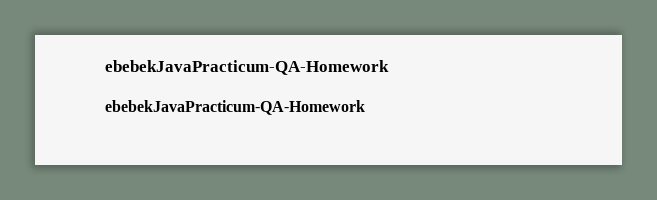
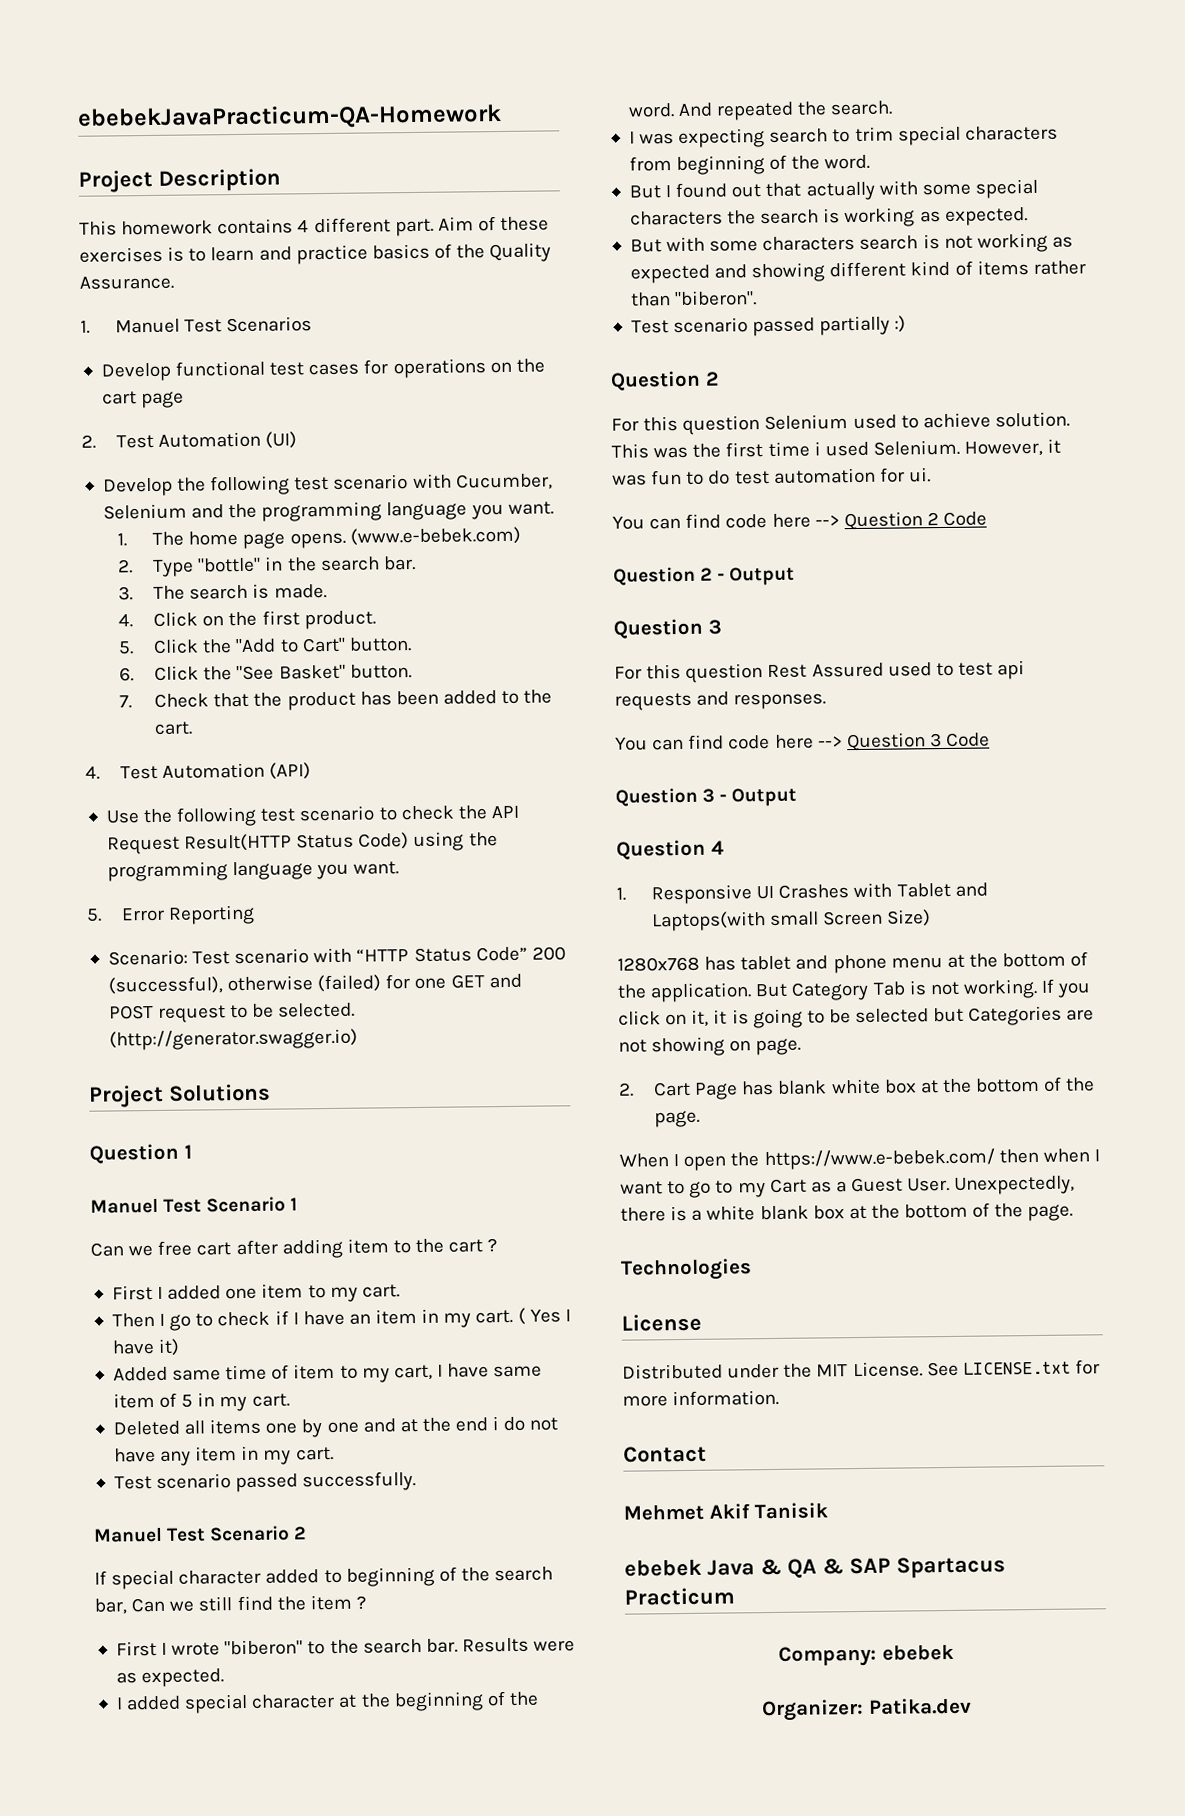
[105,100,365,115] ebebekJavaPracticum-QA-Homework -> [78,168,281,193] [79,216,550,237] [79,242,552,265] [79,275,174,290] [80,316,313,334] [100,358,545,382] [101,391,185,409] [81,431,298,449] [102,473,553,497] [102,501,554,522] [117,526,521,549] [118,555,416,577] [118,583,327,601] [118,610,376,630] [118,637,412,655] [119,664,412,682] [119,689,553,711] [154,721,194,735] [85,762,312,780] [105,805,519,827] [106,831,498,855] [106,861,400,882] [86,904,256,925] [107,946,566,966] [107,973,522,995] [108,1002,356,1023] [108,1028,358,1051] [88,1083,271,1108] [89,1143,192,1164] [90,1196,299,1214] [90,1238,498,1259] [111,1283,400,1303] [111,1307,571,1331] [111,1338,181,1356] [112,1363,543,1383] [112,1392,290,1412] [112,1416,559,1438] [113,1445,334,1466] [113,1471,417,1493] [93,1525,308,1543] [94,1566,554,1590] [94,1594,366,1615] [115,1637,576,1657] [115,1668,225,1688] [115,1691,539,1714] [627,100,894,121] [628,125,1058,148] [628,154,871,175] [628,178,1038,201] [629,207,1028,228] [629,232,1073,253] [629,260,1086,284] [630,290,758,307] [630,315,907,337] [610,370,719,391] [611,411,1070,435] [611,438,1062,459] [612,467,931,486] [612,511,988,531] [613,566,796,586] [613,618,722,639] [614,660,1026,683] [614,691,827,711] [615,732,991,752] [615,787,798,807] [616,839,724,860] [616,882,988,905] [652,909,932,932] [617,951,1089,974] [617,978,1092,1003] [618,1005,1095,1029] [618,1036,802,1057] [618,1076,1096,1100] [654,1110,701,1128] [619,1148,1100,1171] [620,1175,1076,1198] [620,1202,1074,1222] [620,1258,752,1281] [621,1313,702,1332] [622,1359,1100,1380] [622,1389,780,1407] [623,1445,707,1463] [623,1502,829,1521] [624,1556,1006,1579] [624,1587,735,1606] [778,1643,954,1667] [761,1697,972,1722] Project Description // This homework contains 4 different part. Aim of these exercises is to learn and practice basics of the Quality Assurance. // 1. Manuel Test Scenarios // Develop functional test cases for operations on the cart page // 2. Test Automation (UI) // Develop the following test scenario with Cucumber, Selenium and the programming language you want. // 1. The home page opens. (www.e-bebek.com) // 2. Type "bottle" in the search bar. // 3. The search is made. // 4. Click on the first product. // 5. Click the "Add to Cart" button. // 6. Click the "See Basket" button. // 7. Check that the product has been added to the cart. // 4. Test Automation (API) // Use the following test scenario to check the API Request Result(HTTP Status Code) using the programming language you want. // 5. Error Reporting // Scenario: Test scenario with “HTTP Status Code” 200 (successful), otherwise (failed) for one GET and POST request to be selected. (http://generator.swagger.io) // Project Solutions // Question 1 // Manuel Test Scenario 1 // Can we free cart after adding item to the cart ? // First I added one item to my cart. // Then I go to check if I have an item in my cart. ( Yes I have it) // Added same time of item to my cart, I have same item of 5 in my cart. // Deleted all items one by one and at the end i do not have any item in my cart. // Test scenario passed successfully. // Manuel Test Scenario 2 // If special character added to beginning of the search bar, Can we still find the item ? // First I wrote "biberon" to the search bar. Results were as expected. // I added special character at the beginning of the word. And repeated the search. // I was expecting search to trim special characters from beginning of the word. // But I found out that actually with some special characters the search is working as expected. // But with some characters search is not working as expected and showing different kind of items rather than "biberon". // Test scenario passed partially :) // Question 2 // For this question Selenium used to achieve solution. This was the first time i used Selenium. However, it was fun to do test automation for ui. // You can find code here --> Question 2 Code // Question 2 - Output // Question 3 // For this question Rest Assured used to test api requests and responses. // You can find code here --> Question 3 Code // Question 3 - Output // Question 4 // 1. Responsive UI Crashes with Tablet and Laptops(with small Screen Size) // 1280x768 has tablet and phone menu at the bottom of the application. But Category Tab is not working. If you click on it, it is going to be selected but Categories are not showing on page. // 2. Cart Page has blank white box at the bottom of the page. // When I open the https://www.e-bebek.com/ then when I want to go to my Cart as a Guest User. Unexpectedly, there is a white blank box at the bottom of the page. // Technologies // License // Distributed under the MIT License. See LICENSE.txt for more information. // Contact // Mehmet Akif Tanisik // ebebek Java & QA & SAP Spartacus Practicum // Company: ebebek // Organizer: Patika.dev

